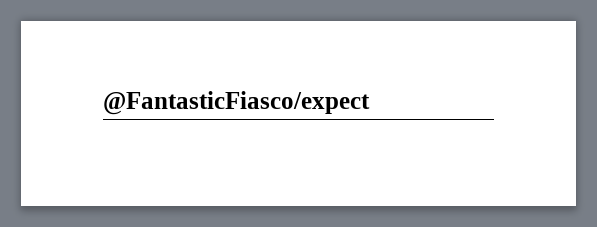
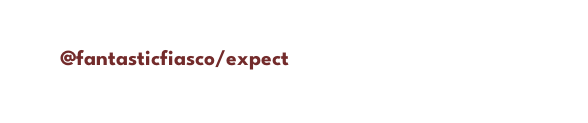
[103,91,370,115] @FantasticFiasco/expect -> [60,49,289,70] @fantasticfiasco/expect

